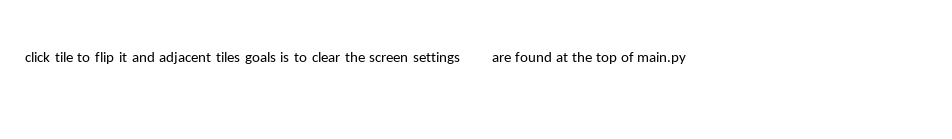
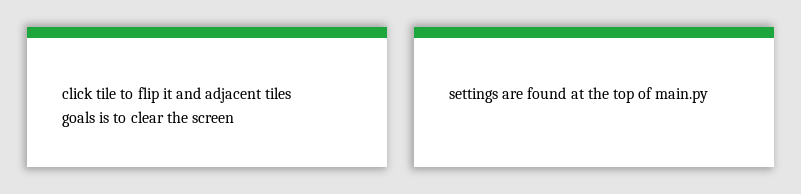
(240, 57) none -> (292, 93) //
(409, 58) none -> (234, 119) //

